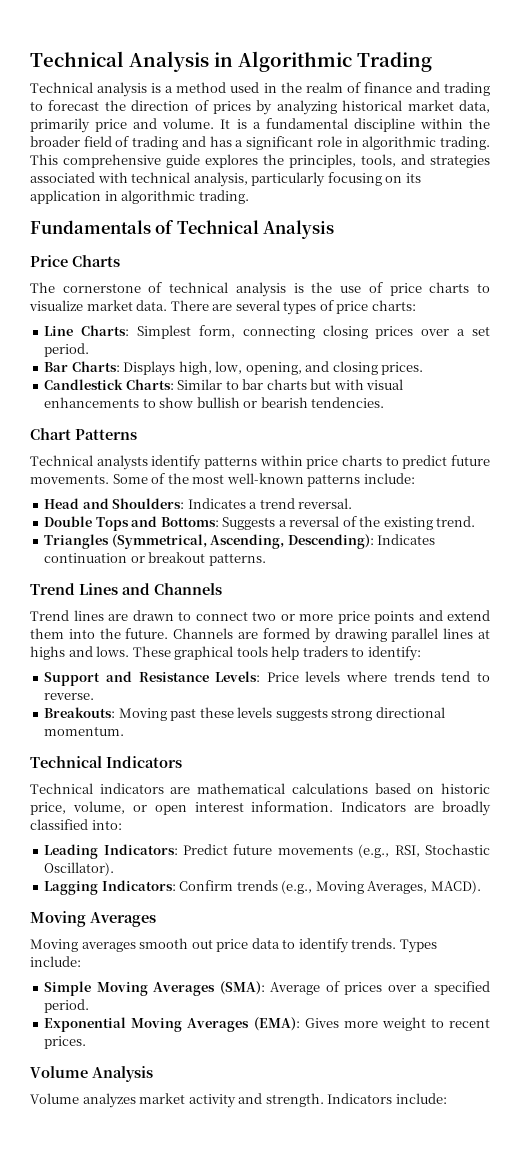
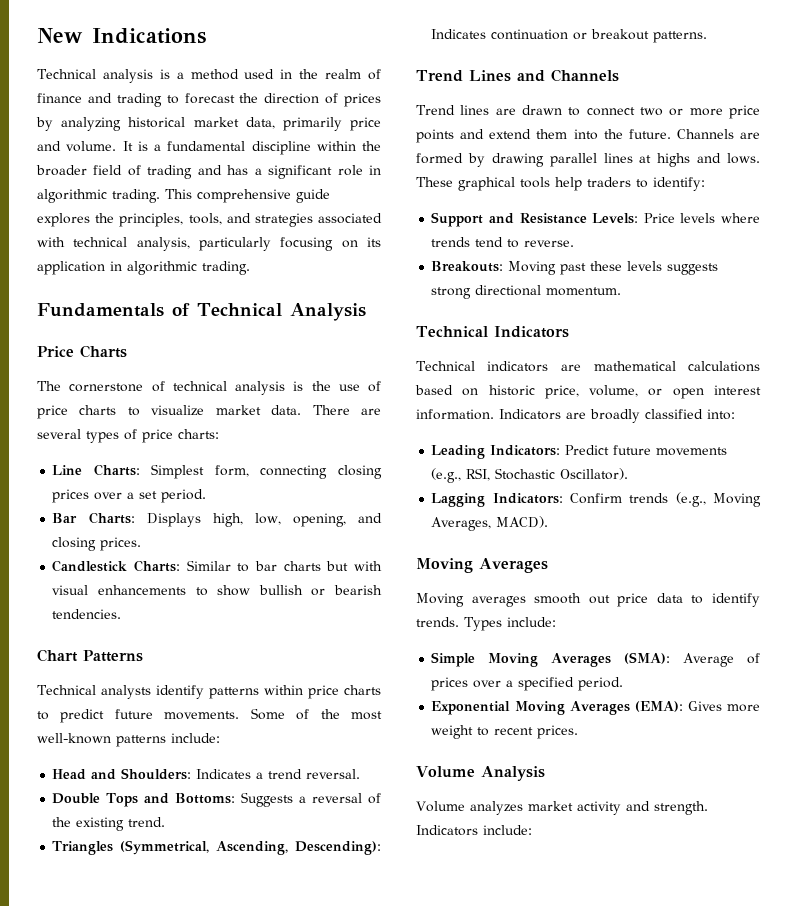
[30,51,432,72] Technical Analysis in Algorithmic Trading -> [37,28,206,44] New Indications

